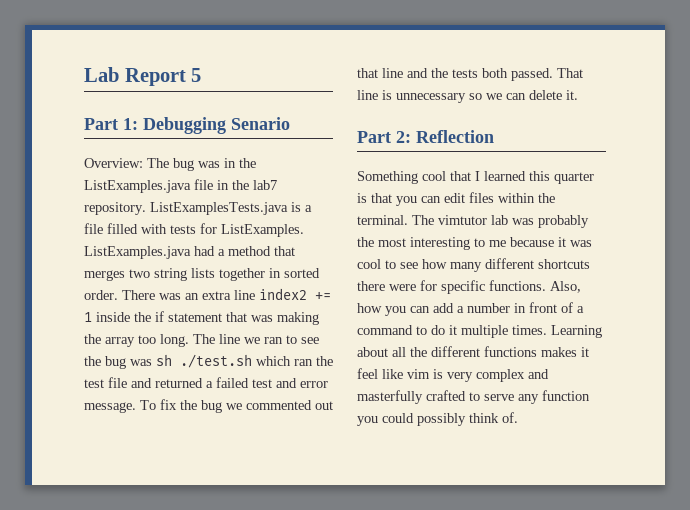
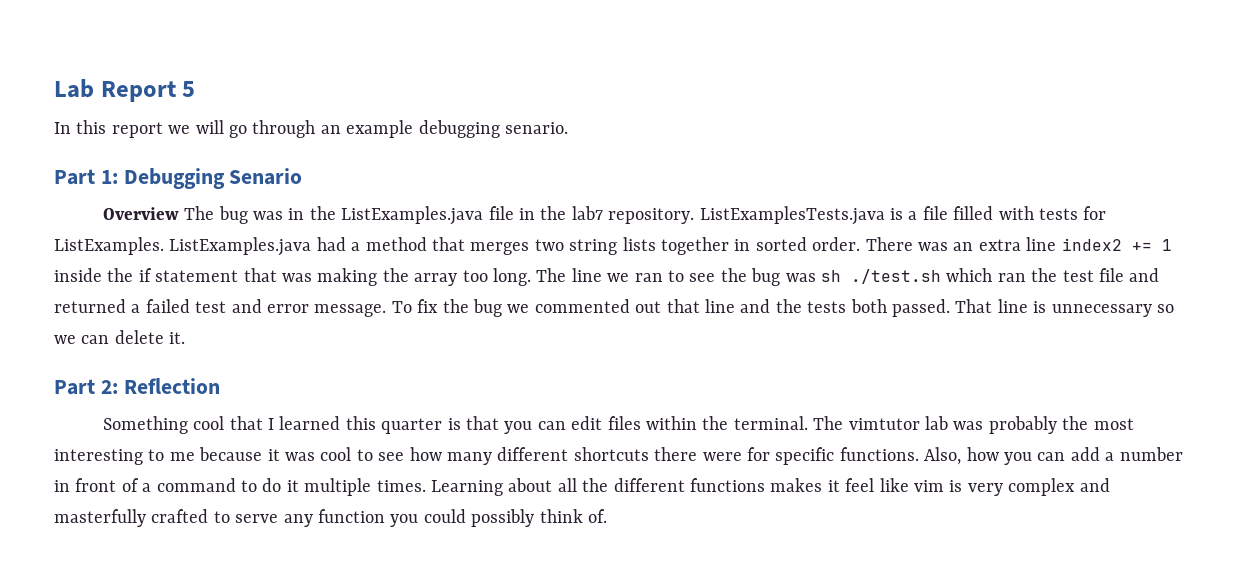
(202, 75) none -> [54,120,568,138] // In this report we will go through an example debugging senario.
[84,158,143,168] Overview: -> [102,207,179,220] Overview

